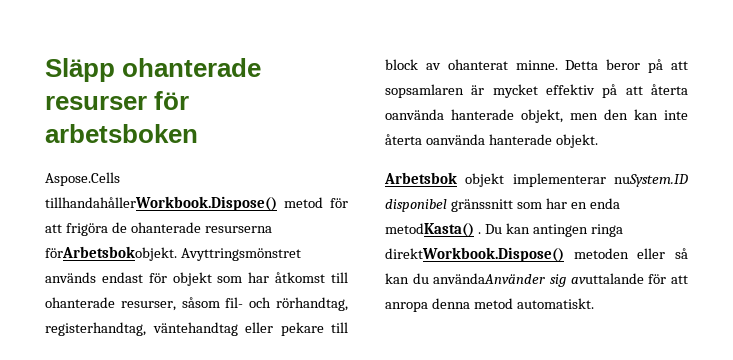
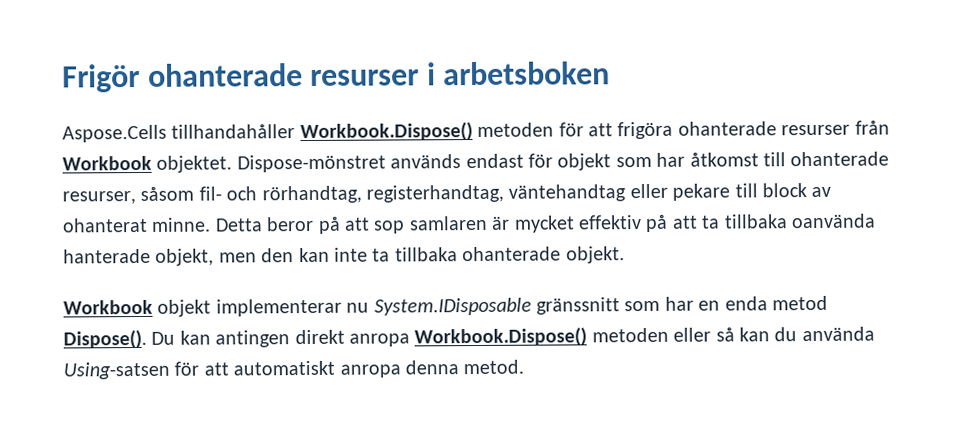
[45,58,262,82] [45,91,190,110] Släpp ohanterade resurser för -> [62,62,436,93] Frigör ohanterade resurser i
[45,196,348,211] [45,222,272,236] [45,246,301,261] tillhandahållerWorkbook.Dispose() metod för att frigöra de ohanterade resurserna förArbetsbokobjekt. Avyttringsmönstret -> [171,120,890,143] [62,154,386,173] tillhandahåller Workbook.Dispose() metoden för att frigöra ohanterade resurser från Workbook objektet. Dispose-mönstret
[385,84,464,98] sopsamlaren -> [373,215,488,234] sop samlaren
[651,84,688,95] återta -> [701,214,788,229] ta tillbaka
[385,134,552,145] återta oanvända hanterade -> [372,246,562,262] ta tillbaka ohanterade
[384,172,457,184] Arbetsbok -> [63,299,153,315] Workbook
[614,174,688,187] [385,199,447,212] nuSystem.ID disponibel -> [346,297,532,316] nu System.IDisposable
[385,223,481,237] metodKasta() . -> [771,295,828,311] [63,329,147,350] metod Dispose().
[590,224,623,237] [385,247,564,262] ringa direktWorkbook.Dispose() -> [294,327,588,348] direkt anropa Workbook.Dispose()
[433,273,688,287] användaAnvänder sig avuttalande för att -> [801,326,875,342] [63,360,336,380] använda Using-satsen för att automatiskt
[473,298,594,309] metod automatiskt. -> [463,359,525,375] metod.

